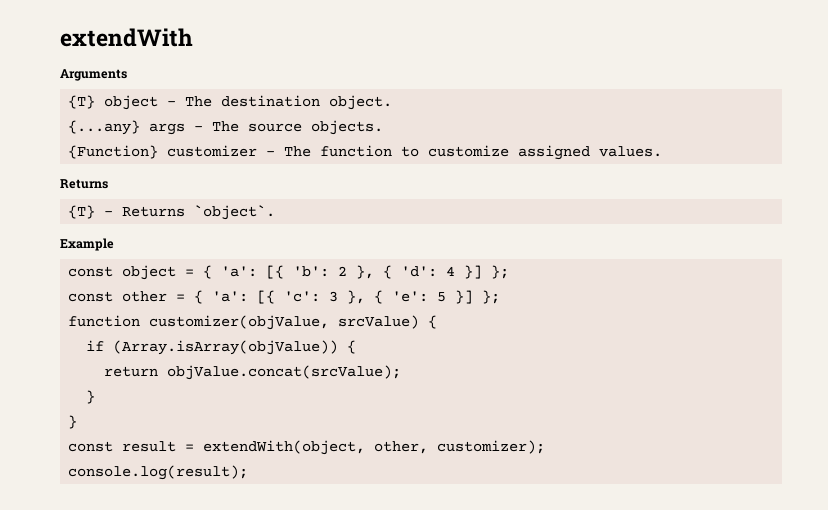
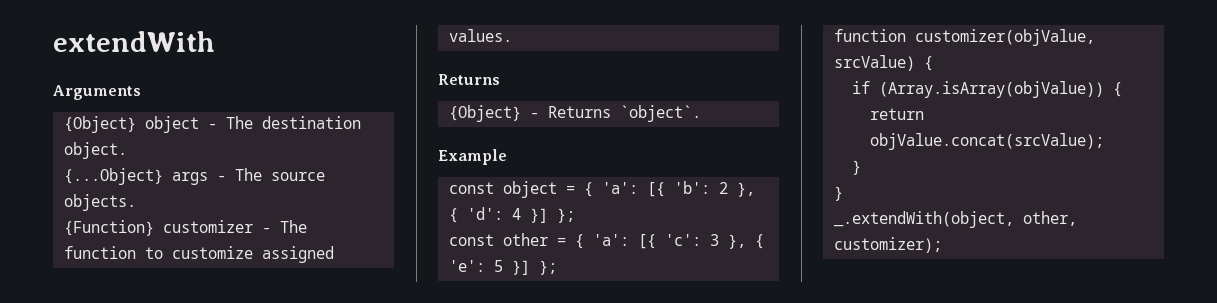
[67,95,95,109] {T} -> [63,116,136,133] {Object}
[67,120,140,135] {...any} -> [63,168,163,185] {...Object}
[67,205,95,219] {T} -> [448,105,521,122] {Object}
[67,440,365,455] const result = extendWith(object, -> [833,211,1014,228] _.extendWith(object,
[67,465,248,480] // console.log(result); -> (942, 245) none

